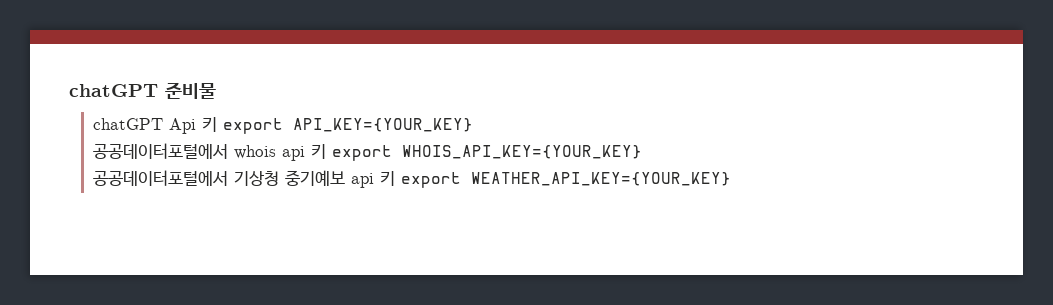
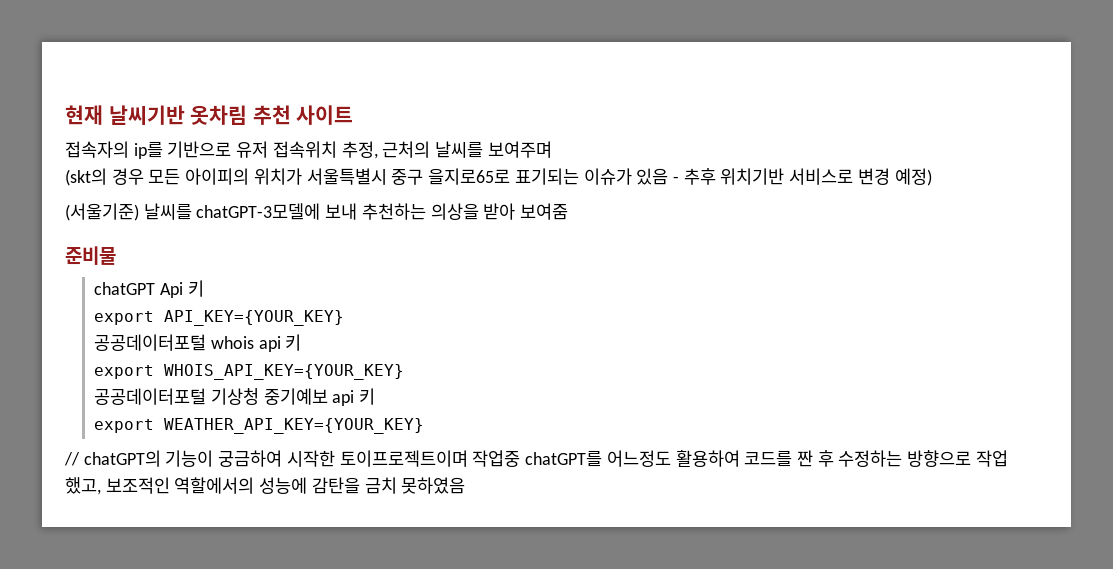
[69,84,158,97] chatGPT -> [65,105,354,125] [65,141,552,159] [65,168,932,186] [65,203,569,221] 현재 날씨기반 옷차림 추천 사이트 // 접속자의 ip를 기반으로 유저 접속위치 추정, 근처의 날씨를 보여주며 // (skt의 경우 모든 아이피의 위치가 서울특별시 중구 을지로65로 표기되는 이슈가 있음 - 추후 위치기반 서비스로 변경 예정) // (서울기준) 날씨를 chatGPT-3모델에 보내 추천하는 의상을 받아 보여줌 //
(218, 124) none -> (204, 288) //
[93,143,229,159] 공공데이터포털에서 -> [94,334,207,351] 공공데이터포털
(327, 151) none -> (302, 342) //
[93,170,229,186] 공공데이터포털에서 -> [94,388,207,405] 공공데이터포털
(396, 178) none -> (376, 396) //
(732, 179) none -> [64,450,1008,467] [65,477,466,495] // // chatGPT의 기능이 궁금하여 시작한 토이프로젝트이며 작업중 chatGPT를 어느정도 활용하여 코드를 짠 후 수정하는 방향으로 작업 했고, 보조적인 역할에서의 성능에 감탄을 금치 못하였음

